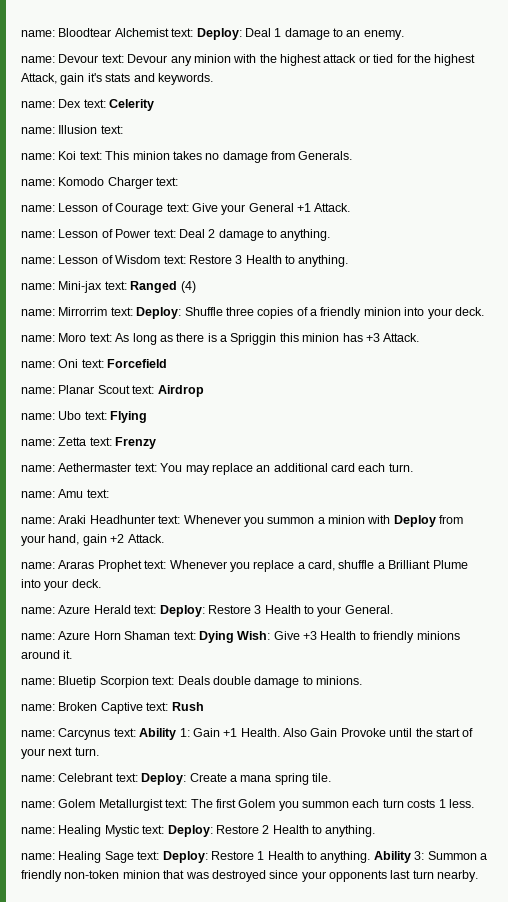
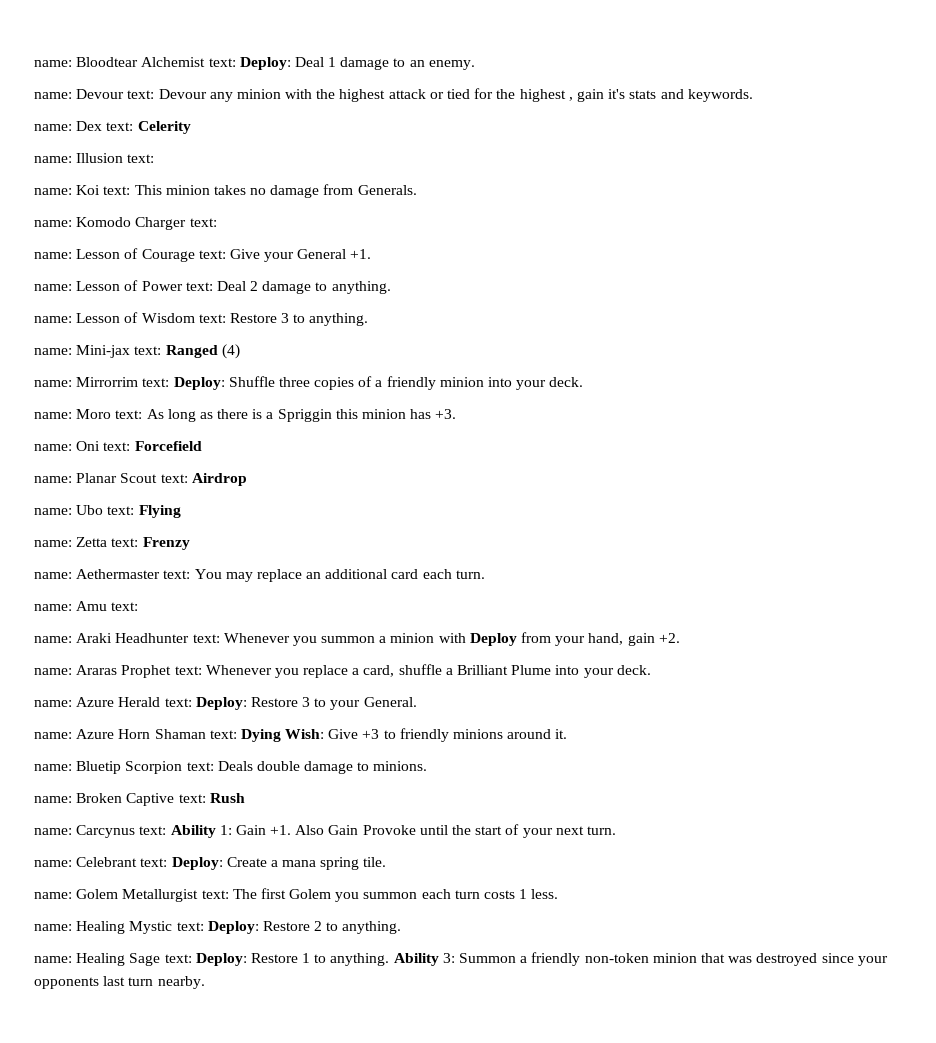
[21,73,57,84] Attack, -> [568,97,573,101] ,
[297,203,351,212] +1 Attack. -> [350,249,372,259] +1.
[245,255,282,264] Health -> (290, 318) none
[365,333,420,342] +3 Attack. -> [435,409,457,419] +3.
[110,534,164,543] +2 Attack. -> [658,633,680,643] +2.
[264,605,301,614] Health -> (311, 702) none
[320,631,357,640] Health -> (380, 734) none
[223,728,280,737] +1 Health. -> [270,825,292,835] +1.
[272,825,309,834] Health -> (323, 926) none
[267,851,304,860] Health -> (311, 958) none

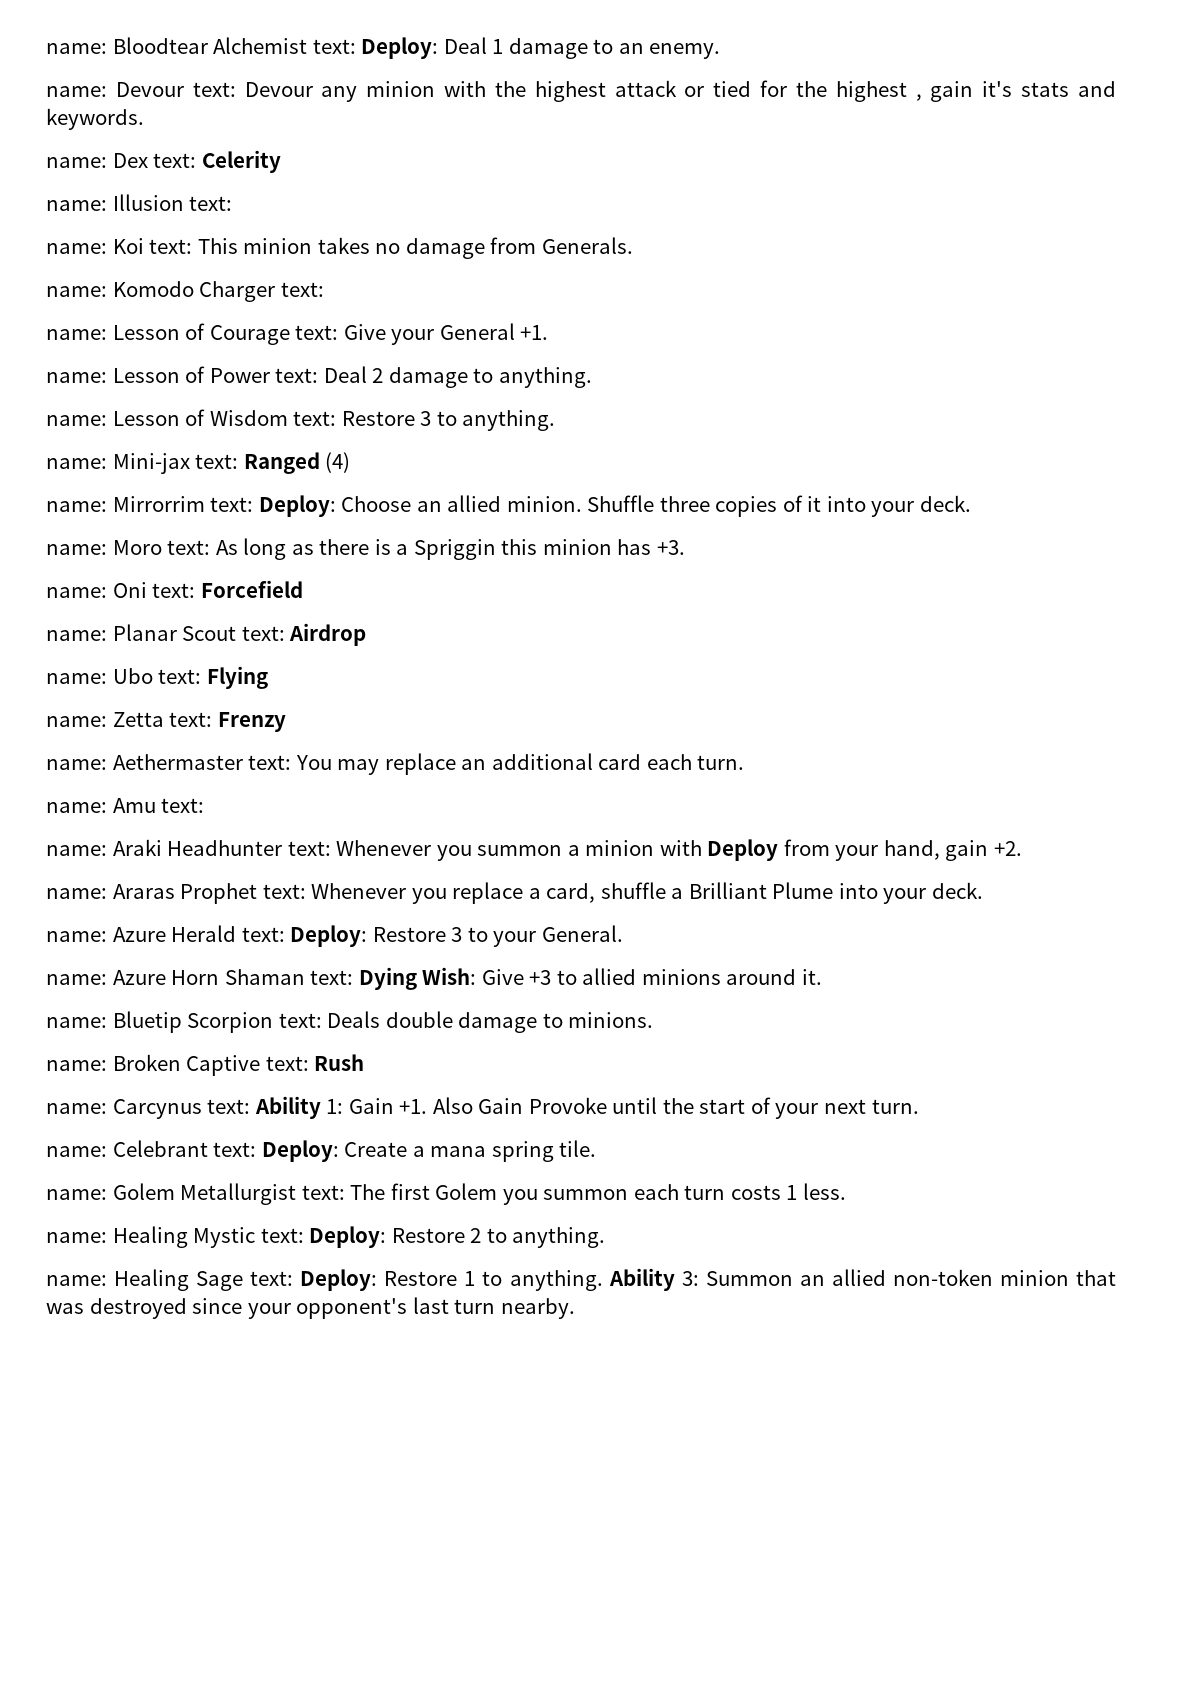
(225, 383) none -> [341,495,582,512] Choose an allied minion.
[375,376,484,390] a friendly minion -> [807,496,822,512] it
[399,728,449,742] friendly -> [582,968,637,985] allied
[520,952,581,966] a friendly -> [799,1269,886,1286] an allied
[34,977,99,989] opponents -> [296,1298,408,1319] opponent's

